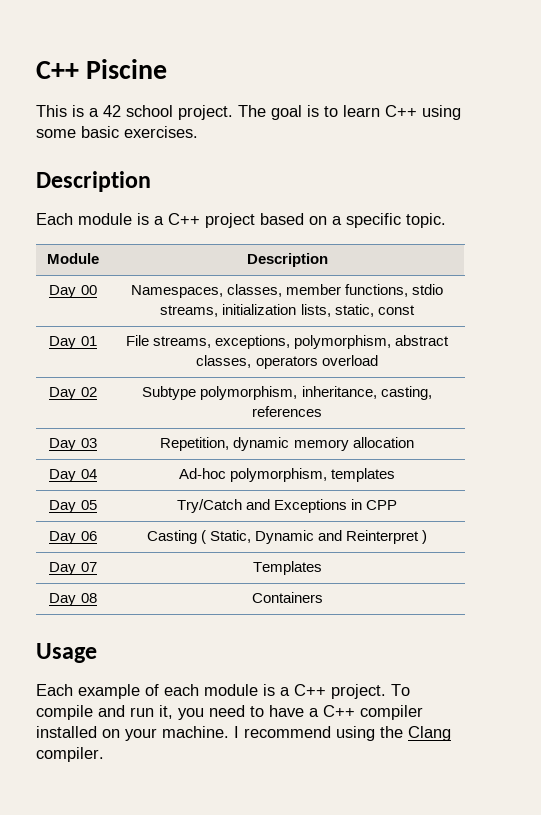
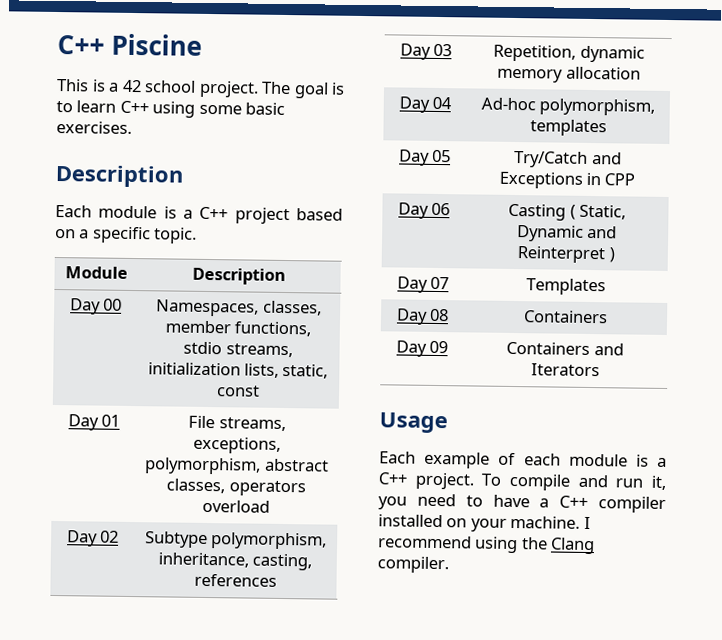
(323, 597) none -> [395,340,449,357] [506,341,624,356] [530,363,600,377] // Day 09 | Containers and Iterators

